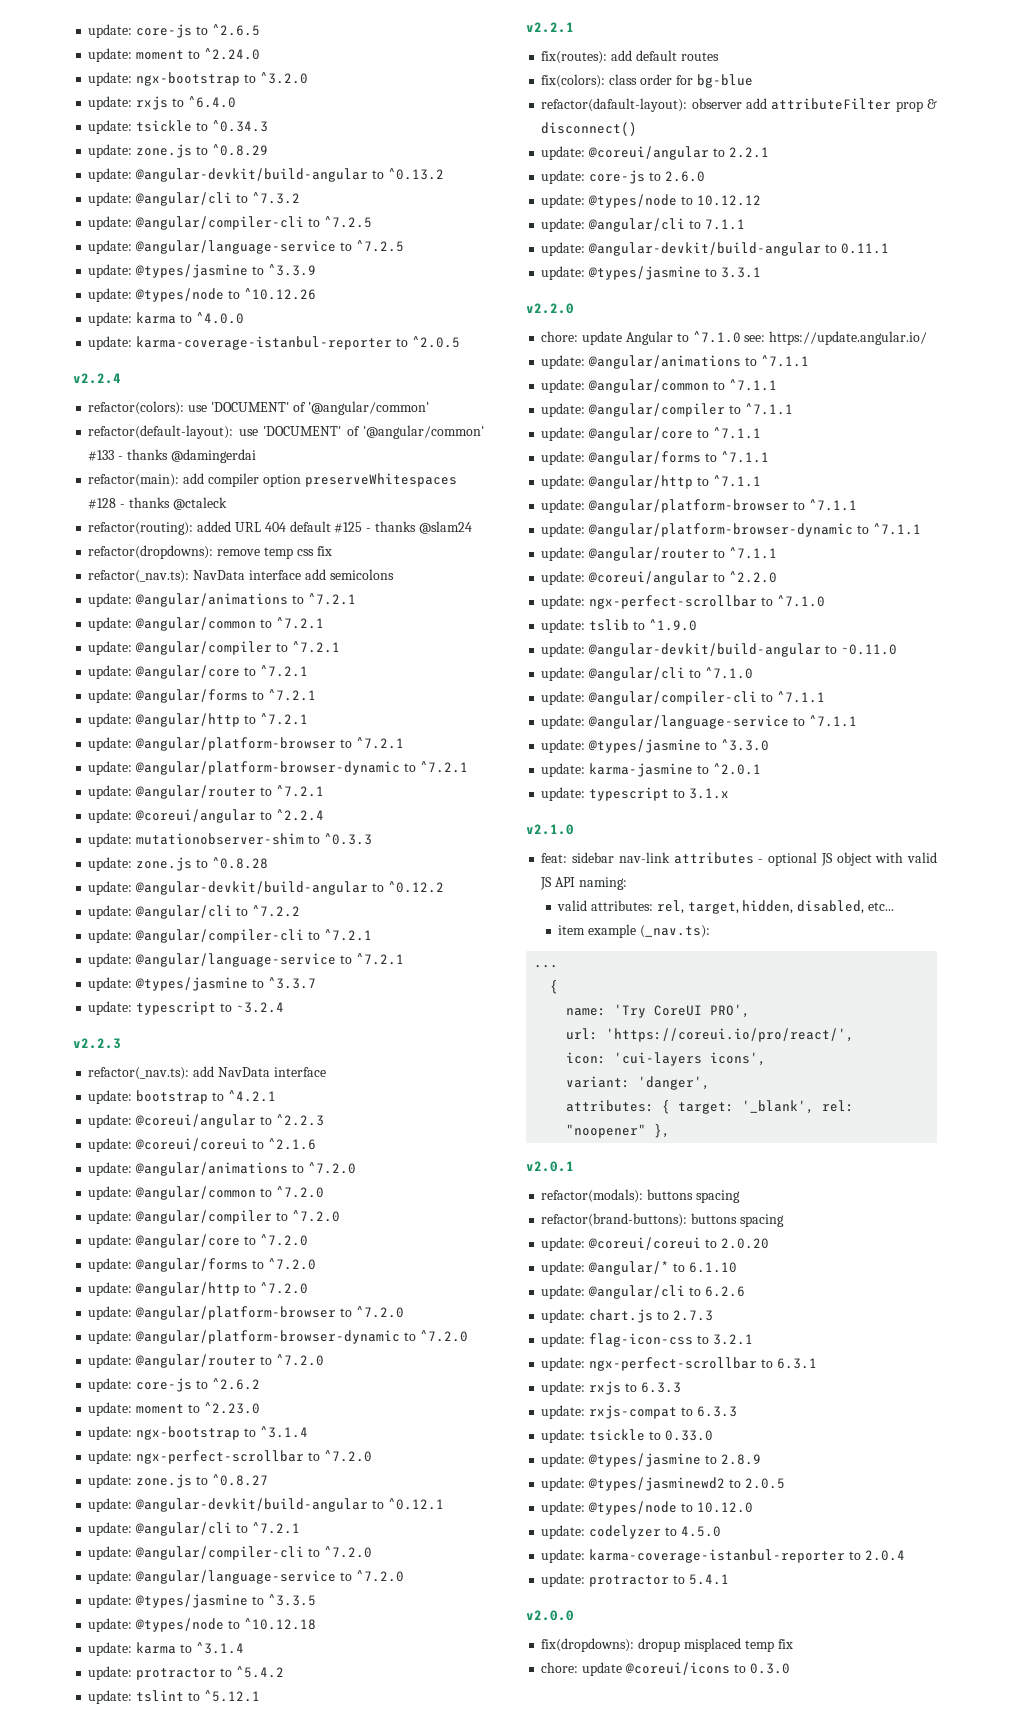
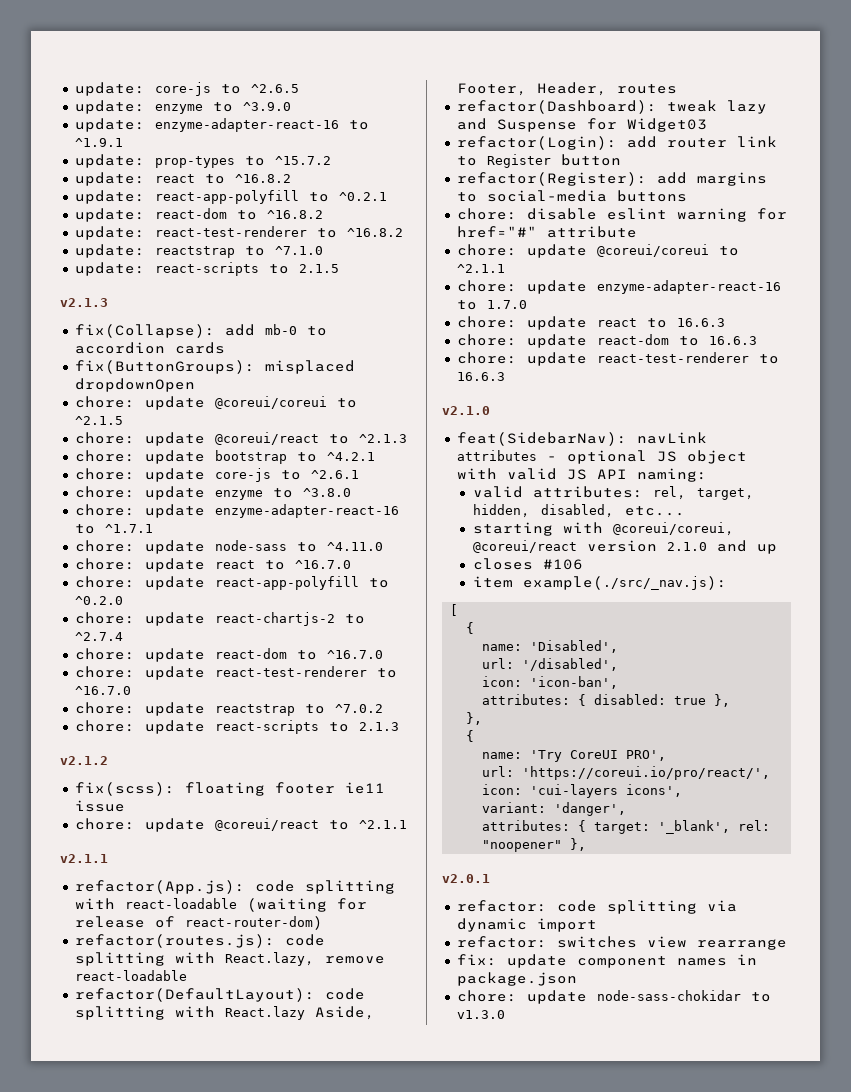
[136,48,260,60] [88,72,308,86] [88,96,236,110] [88,120,268,134] [88,144,268,158] [88,168,444,182] [88,192,300,206] [88,216,372,230] [88,240,404,254] [88,264,316,278] [88,288,316,302] [88,312,244,326] [88,336,460,350] [73,373,121,384] [88,401,429,415] [88,425,484,439] [88,449,256,463] [88,473,457,487] [88,497,227,510] [88,521,472,535] [88,545,332,559] [88,569,394,583] [88,593,356,607] [88,617,324,631] [88,641,340,655] [88,665,308,679] [88,689,316,703] [88,713,308,727] [88,737,404,751] [88,761,468,775] [88,785,324,799] [88,809,324,823] [88,833,372,847] [88,857,268,871] [88,881,444,895] [88,905,300,919] [88,929,372,943] [88,953,404,967] [88,977,316,991] [88,1001,284,1015] [73,1038,121,1049] [88,1066,326,1080] [88,1090,276,1104] [88,1114,324,1128] [88,1138,316,1152] [88,1162,356,1176] [88,1186,324,1200] [88,1210,340,1224] [88,1234,308,1248] [88,1258,316,1272] [88,1282,308,1296] [88,1306,404,1320] [88,1330,468,1344] [88,1354,324,1368] [88,1378,260,1392] [88,1402,260,1416] [88,1426,308,1440] [88,1450,372,1464] [88,1474,268,1488] [88,1498,444,1512] [88,1522,300,1536] [88,1546,372,1560] [88,1570,404,1584] [88,1594,316,1608] [88,1618,316,1632] [88,1642,244,1656] [88,1666,284,1680] [88,1690,260,1704] [526,22,574,33] [541,50,719,64] [541,74,753,88] [541,98,937,112] [541,122,638,136] [541,146,769,160] [541,170,705,184] [541,194,761,208] [541,218,745,232] [541,242,889,256] [541,266,761,280] [526,303,574,314] [541,331,928,345] [541,355,809,369] [541,379,777,393] [541,403,793,417] [541,427,761,441] [541,451,769,465] [541,475,761,489] [541,499,857,513] [541,523,921,537] [541,547,777,561] [541,571,777,585] [541,595,825,609] [541,619,697,633] [541,643,897,657] [541,667,753,681] [541,691,825,705] [541,715,857,729] [541,739,769,753] [541,763,761,777] [541,787,729,801] [526,824,574,835] [541,852,670,863] moment to ^2.24.0 // update: ngx-bootstrap to ^3.2.0 // update: rxjs to ^6.4.0 // update: tsickle to ^0.34.3 // update: zone.js to ^0.8.29 // update: @angular-devkit/build-angular to ^0.13.2 // update: @angular/cli to ^7.3.2 // update: @angular/compiler-cli to ^7.2.5 // update: @angular/language-service to ^7.2.5 // update: @types/jasmine to ^3.3.9 // update: @types/node to ^10.12.26 // update: karma to ^4.0.0 // update: karma-coverage-istanbul-reporter to ^2.0.5 // v2.2.4 // refactor(colors): use 'DOCUMENT' of '@angular/common' // refactor(default-layout): use 'DOCUMENT' of '@angular/common' #133 - thanks @damingerdai // refactor(main): add compiler option preserveWhitespaces #128 - thanks @ctaleck // refactor(routing): added URL 404 default #125 - thanks @slam24 // refactor(dropdowns): remove temp css fix // refactor(_nav.ts): NavData interface add semicolons // update: @angular/animations to ^7.2.1 // update: @angular/common to ^7.2.1 // update: @angular/compiler to ^7.2.1 // update: @angular/core to ^7.2.1 // update: @angular/forms to ^7.2.1 // update: @angular/http to ^7.2.1 // update: @angular/platform-browser to ^7.2.1 // update: @angular/platform-browser-dynamic to ^7.2.1 // update: @angular/router to ^7.2.1 // update: @coreui/angular to ^2.2.4 // update: mutationobserver-shim to ^0.3.3 // update: zone.js to ^0.8.28 // update: @angular-devkit/build-angular to ^0.12.2 // update: @angular/cli to ^7.2.2 // update: @angular/compiler-cli to ^7.2.1 // update: @angular/language-service to ^7.2.1 // update: @types/jasmine to ^3.3.7 // update: typescript to ~3.2.4 // v2.2.3 // refactor(_nav.ts): add NavData interface // update: bootstrap to ^4.2.1 // update: @coreui/angular to ^2.2.3 // update: @coreui/coreui to ^2.1.6 // update: @angular/animations to ^7.2.0 // update: @angular/common to ^7.2.0 // update: @angular/compiler to ^7.2.0 // update: @angular/core to ^7.2.0 // update: @angular/forms to ^7.2.0 // update: @angular/http to ^7.2.0 // update: @angular/platform-browser to ^7.2.0 // update: @angular/platform-browser-dynamic to ^7.2.0 // update: @angular/router to ^7.2.0 // update: core-js to ^2.6.2 // update: moment to ^2.23.0 // update: ngx-bootstrap to ^3.1.4 // update: ngx-perfect-scrollbar to ^7.2.0 // update: zone.js to ^0.8.27 // update: @angular-devkit/build-angular to ^0.12.1 // update: @angular/cli to ^7.2.1 // update: @angular/compiler-cli to ^7.2.0 // update: @angular/language-service to ^7.2.0 // update: @types/jasmine to ^3.3.5 // update: @types/node to ^10.12.18 // update: karma to ^3.1.4 // update: protractor to ^5.4.2 // update: tslint to ^5.12.1 // v2.2.1 // fix(routes): add default routes // fix(colors): class order for bg-blue // refactor(dafault-layout): observer add attributeFilter prop & disconnect() // update: @coreui/angular to 2.2.1 // update: core-js to 2.6.0 // update: @types/node to 10.12.12 // update: @angular/cli to 7.1.1 // update: @angular-devkit/build-angular to 0.11.1 // update: @types/jasmine to 3.3.1 // v2.2.0 // chore: update Angular to ^7.1.0 see: https://update.angular.io/ // update: @angular/animations to ^7.1.1 // update: @angular/common to ^7.1.1 // update: @angular/compiler to ^7.1.1 // update: @angular/core to ^7.1.1 // update: @angular/forms to ^7.1.1 // update: @angular/http to ^7.1.1 // update: @angular/platform-browser to ^7.1.1 // update: @angular/platform-browser-dynamic to ^7.1.1 // update: @angular/router to ^7.1.1 // update: @coreui/angular to ^2.2.0 // update: ngx-perfect-scrollbar to ^7.1.0 // update: tslib to ^1.9.0 // update: @angular-devkit/build-angular to ~0.11.0 // update: @angular/cli to ^7.1.0 // update: @angular/compiler-cli to ^7.1.1 // update: @angular/language-service to ^7.1.1 // update: @types/jasmine to ^3.3.0 // update: karma-jasmine to ^2.0.1 // update: typescript to 3.1.x // v2.1.0 // feat: sidebar nav-link -> [154,102,291,114] [74,118,369,132] [74,138,123,147] [74,154,331,168] [74,172,291,186] [74,190,387,204] [74,208,323,222] [74,226,403,240] [74,244,323,258] [74,262,339,276] [60,298,108,307] [74,324,327,338] [74,342,225,354] [74,360,355,374] [74,378,195,392] [74,396,357,410] [74,416,123,425] [74,432,407,446] [74,450,375,464] [74,468,359,482] [74,486,351,500] [74,504,399,518] [74,524,153,534] [74,540,383,554] [74,558,351,572] [74,576,389,590] [74,596,123,605] [74,612,365,626] [74,632,123,641] [74,648,383,662] [74,666,397,680] [74,686,131,695] [74,702,383,716] [74,720,399,734] [60,756,108,765] [74,782,385,796] [74,800,125,812] [74,818,407,832] [60,854,108,863] [74,880,395,894] [74,898,367,912] [74,916,323,930] [74,934,325,948] [74,952,385,966] [74,970,187,981] [74,988,365,1002] [74,1006,375,1020] [456,82,677,96] [456,100,767,114] [456,118,707,132] [456,136,777,150] [456,154,621,168] [456,172,767,186] [456,190,687,202] [456,208,787,222] [456,226,637,238] [456,244,739,258] [456,264,505,273] [456,280,781,294] [456,300,527,310] [456,316,725,330] [456,334,757,348] [456,352,779,366] [456,372,505,381] [442,406,490,415] [456,432,707,446] enzyme to ^3.9.0 // update: enzyme-adapter-react-16 to ^1.9.1 // update: prop-types to ^15.7.2 // update: react to ^16.8.2 // update: react-app-polyfill to ^0.2.1 // update: react-dom to ^16.8.2 // update: react-test-renderer to ^16.8.2 // update: reactstrap to ^7.1.0 // update: react-scripts to 2.1.5 // v2.1.3 // fix(Collapse): add mb-0 to accordion cards // fix(ButtonGroups): misplaced dropdownOpen // chore: update @coreui/coreui to ^2.1.5 // chore: update @coreui/react to ^2.1.3 // chore: update bootstrap to ^4.2.1 // chore: update core-js to ^2.6.1 // chore: update enzyme to ^3.8.0 // chore: update enzyme-adapter-react-16 to ^1.7.1 // chore: update node-sass to ^4.11.0 // chore: update react to ^16.7.0 // chore: update react-app-polyfill to ^0.2.0 // chore: update react-chartjs-2 to ^2.7.4 // chore: update react-dom to ^16.7.0 // chore: update react-test-renderer to ^16.7.0 // chore: update reactstrap to ^7.0.2 // chore: update react-scripts to 2.1.3 // v2.1.2 // fix(scss): floating footer ie11 issue // chore: update @coreui/react to ^2.1.1 // v2.1.1 // refactor(App.js): code splitting with react-loadable (waiting for release of react-router-dom) // refactor(routes.js): code splitting with React.lazy, remove react-loadable // refactor(DefaultLayout): code splitting with React.lazy Aside, Footer, Header, routes // refactor(Dashboard): tweak lazy and Suspense for Widget03 // refactor(Login): add router link to Register button // refactor(Register): add margins to social-media buttons // chore: disable eslint warning for href="#" attribute // chore: update @coreui/coreui to ^2.1.1 // chore: update enzyme-adapter-react-16 to 1.7.0 // chore: update react to 16.6.3 // chore: update react-dom to 16.6.3 // chore: update react-test-renderer to 16.6.3 // v2.1.0 // feat(SidebarNav): navLink
[558,924,710,938] [534,965,559,968] item example (_nav.ts): // ... -> [472,522,735,536] [472,540,777,554] [472,558,583,570] [472,576,727,590] [450,604,459,616] [466,622,475,634] [482,640,619,653] [482,658,619,671] [482,676,619,689] [482,694,731,707] [466,712,483,725] starting with @coreui/coreui, @coreui/react version 2.1.0 and up // closes #106 // item example(./src/_nav.js): // [ // { // name: 'Disabled', // url: '/disabled', // icon: 'icon-ban', // attributes: { disabled: true }, // },
[541,1189,740,1203] [541,1213,784,1227] [541,1237,769,1251] [541,1261,737,1275] [541,1285,745,1299] [541,1309,713,1323] [541,1333,753,1347] [541,1357,817,1371] [541,1381,681,1395] [541,1405,737,1419] [541,1429,713,1443] [541,1453,761,1467] [541,1477,785,1491] [541,1501,753,1515] [541,1525,721,1539] [541,1549,905,1563] [541,1573,729,1587] [526,1610,574,1621] [541,1638,793,1652] [541,1662,790,1676] refactor(modals): buttons spacing // refactor(brand-buttons): buttons spacing // update: @coreui/coreui to 2.0.20 // update: @angular/* to 6.1.10 // update: @angular/cli to 6.2.6 // update: chart.js to 2.7.3 // update: flag-icon-css to 3.2.1 // update: ngx-perfect-scrollbar to 6.3.1 // update: rxjs to 6.3.3 // update: rxjs-compat to 6.3.3 // update: tsickle to 0.33.0 // update: @types/jasmine to 2.8.9 // update: @types/jasminewd2 to 2.0.5 // update: @types/node to 10.12.0 // update: codelyzer to 4.5.0 // update: karma-coverage-istanbul-reporter to 2.0.4 // update: protractor to 5.4.1 // v2.0.0 // fix(dropdowns): dropup misplaced temp fix // chore: update @coreui/icons to 0.3.0 -> [456,900,737,914] [456,918,597,932] [456,936,787,950] [456,954,757,968] [456,972,577,986] [456,990,771,1004] [456,1010,505,1019] refactor: code splitting via dynamic import // refactor: switches view rearrange // fix: update component names in package.json // chore: update node-sass-chokidar to v1.3.0

